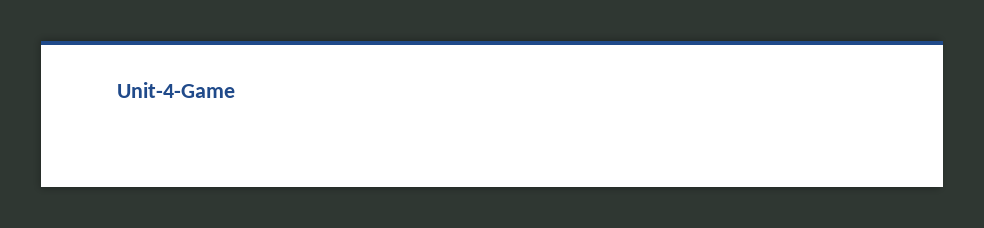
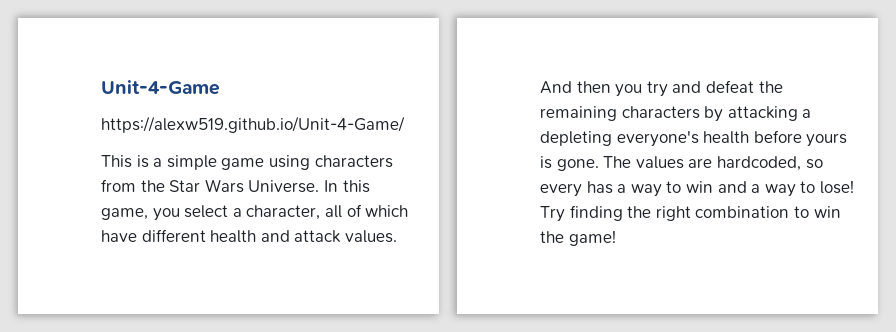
(235, 90) none -> [101,116,405,133] [101,155,393,170] [101,179,370,193] [101,204,409,221] [101,229,397,243] [540,80,783,97] [540,106,812,122] [540,130,848,147] [540,156,823,171] [540,180,854,197] [540,205,841,222] [540,230,616,246] // https://alexw519.github.io/Unit-4-Game/ // This is a simple game using characters from the Star Wars Universe. In this game, you select a character, all of which have different health and attack values. And then you try and defeat the remaining characters by attacking a depleting everyone's health before yours is gone. The values are hardcoded, so every has a way to win and a way to lose! Try finding the right combination to win the game!

